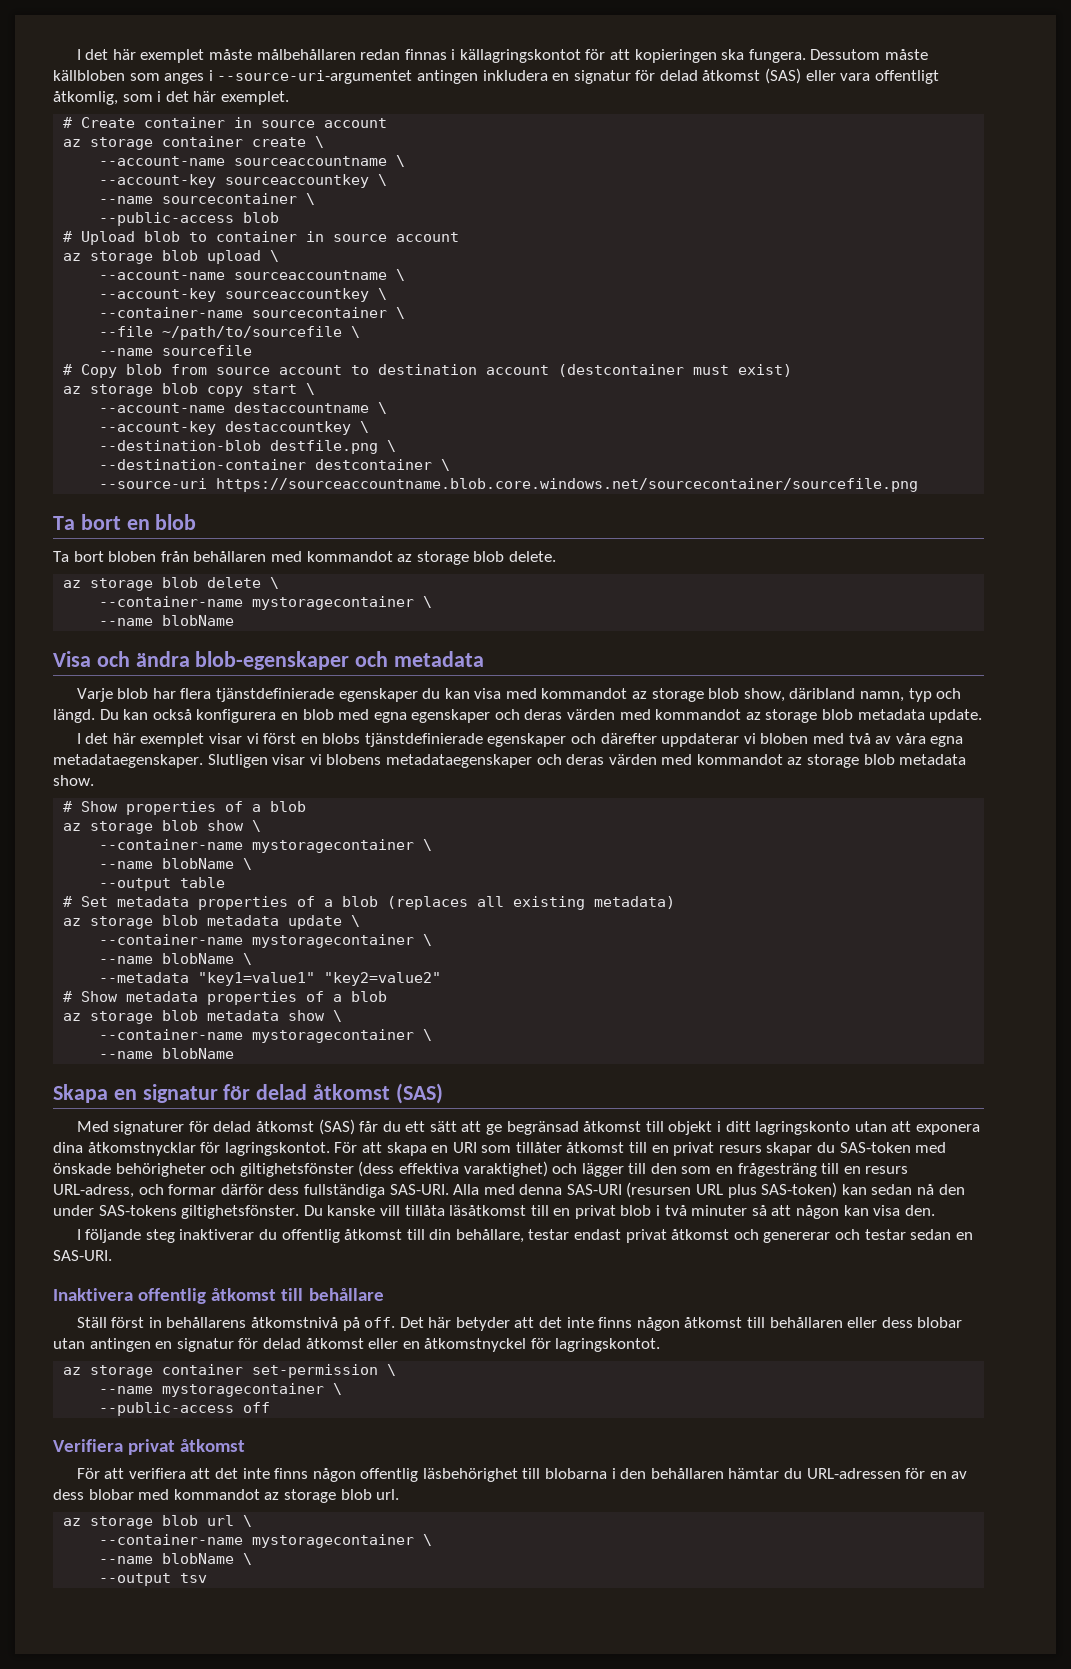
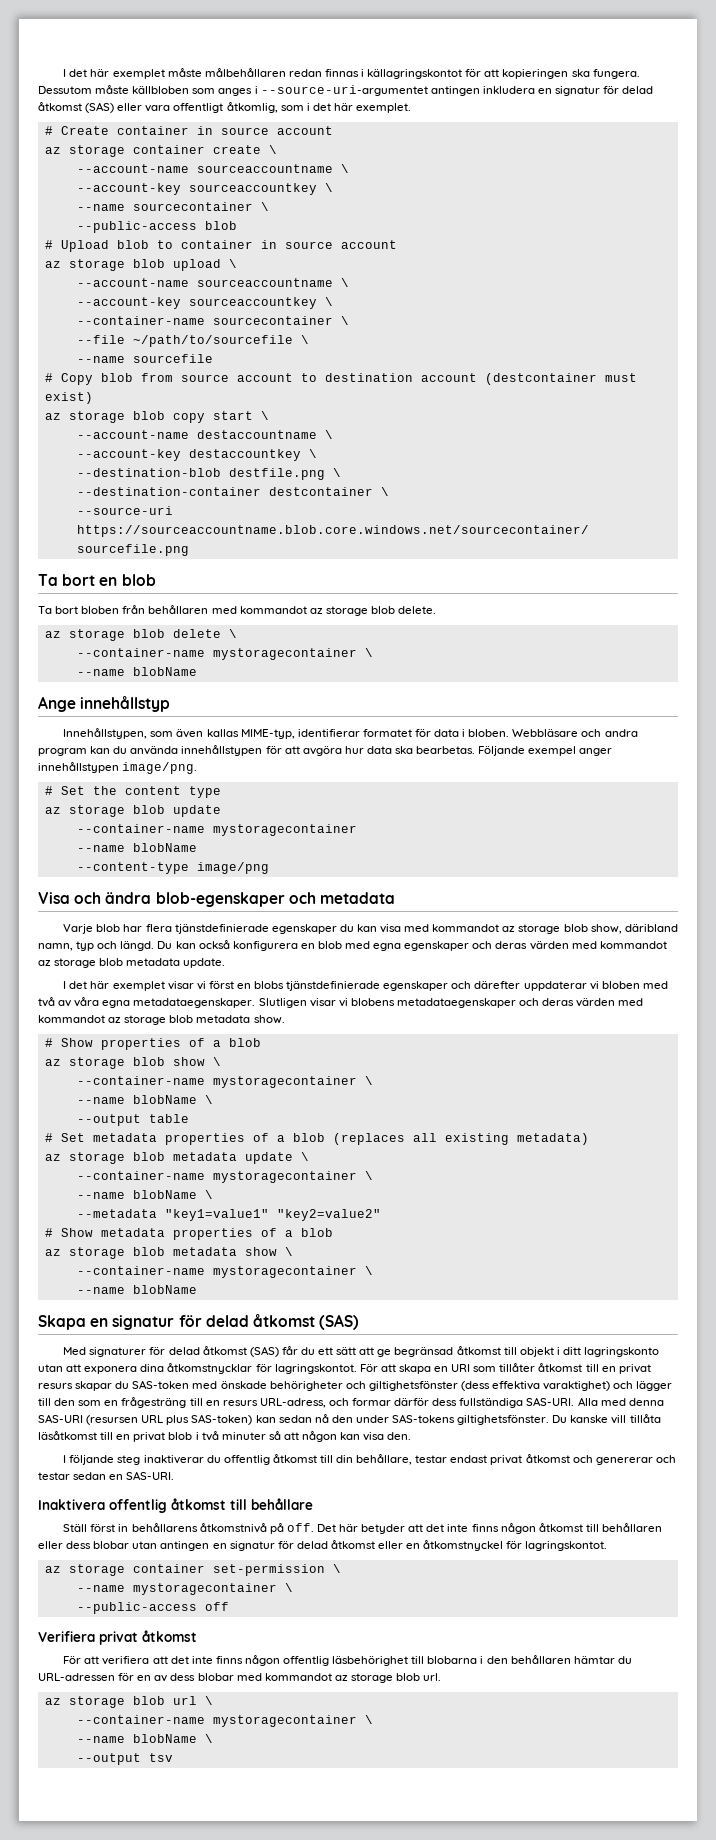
(235, 620) none -> [38,696,171,712] [63,728,638,739] [38,745,613,756] [38,762,198,774] [44,786,221,798] [44,805,221,817] [76,824,357,836] [76,843,197,852] [76,862,269,874] // Ange innehållstyp // Innehållstypen, som även kallas MIME-typ, identifierar formatet för data i bloben. Webbläsare och andra program kan du använda innehållstypen för att avgöra hur data ska bearbetas. Följande exempel anger innehållstypen image/png. // # Set the content type // az storage blob update // --container-name mystoragecontainer // --name blobName // --content-type image/png

